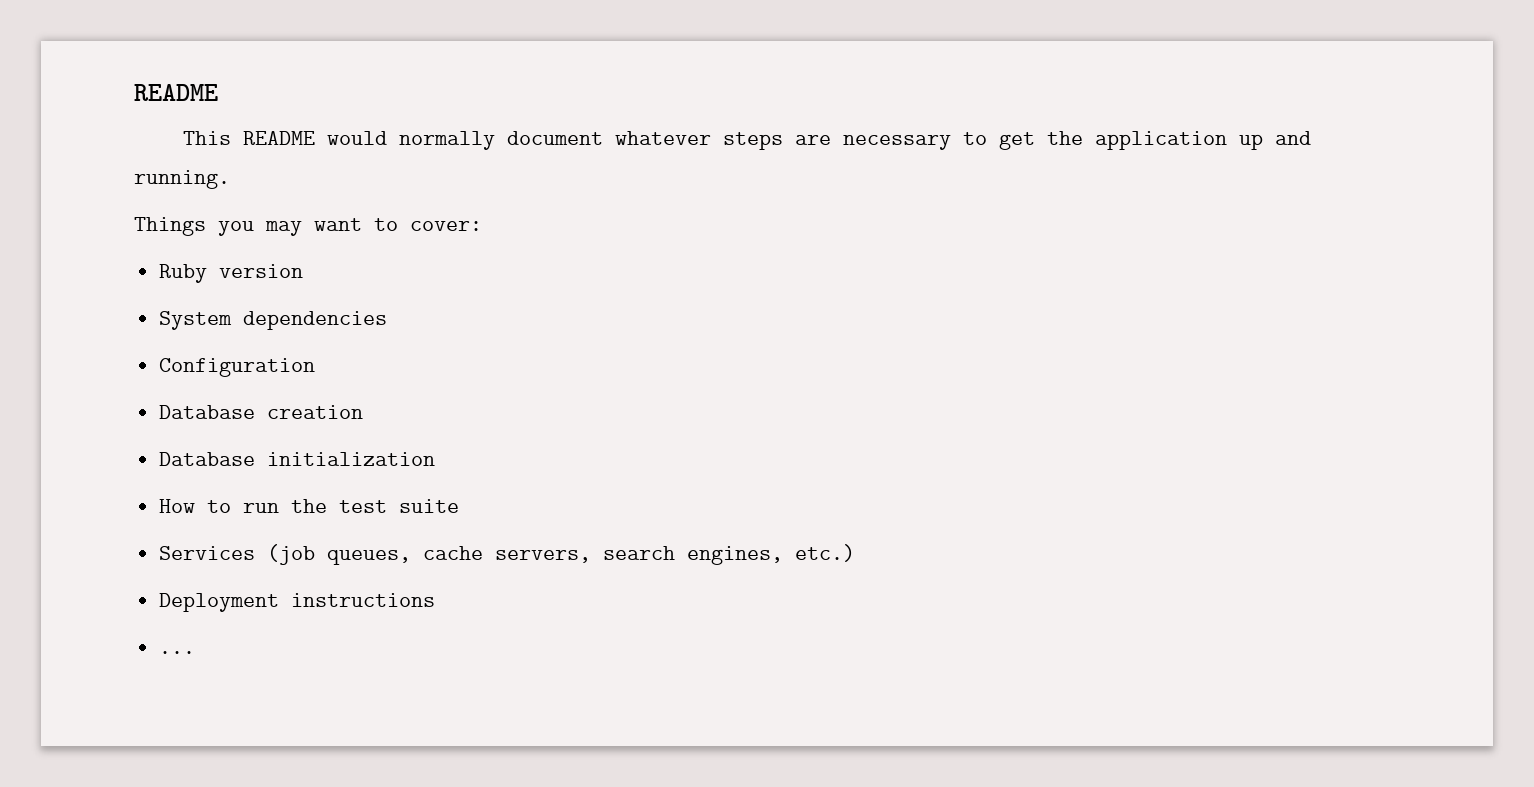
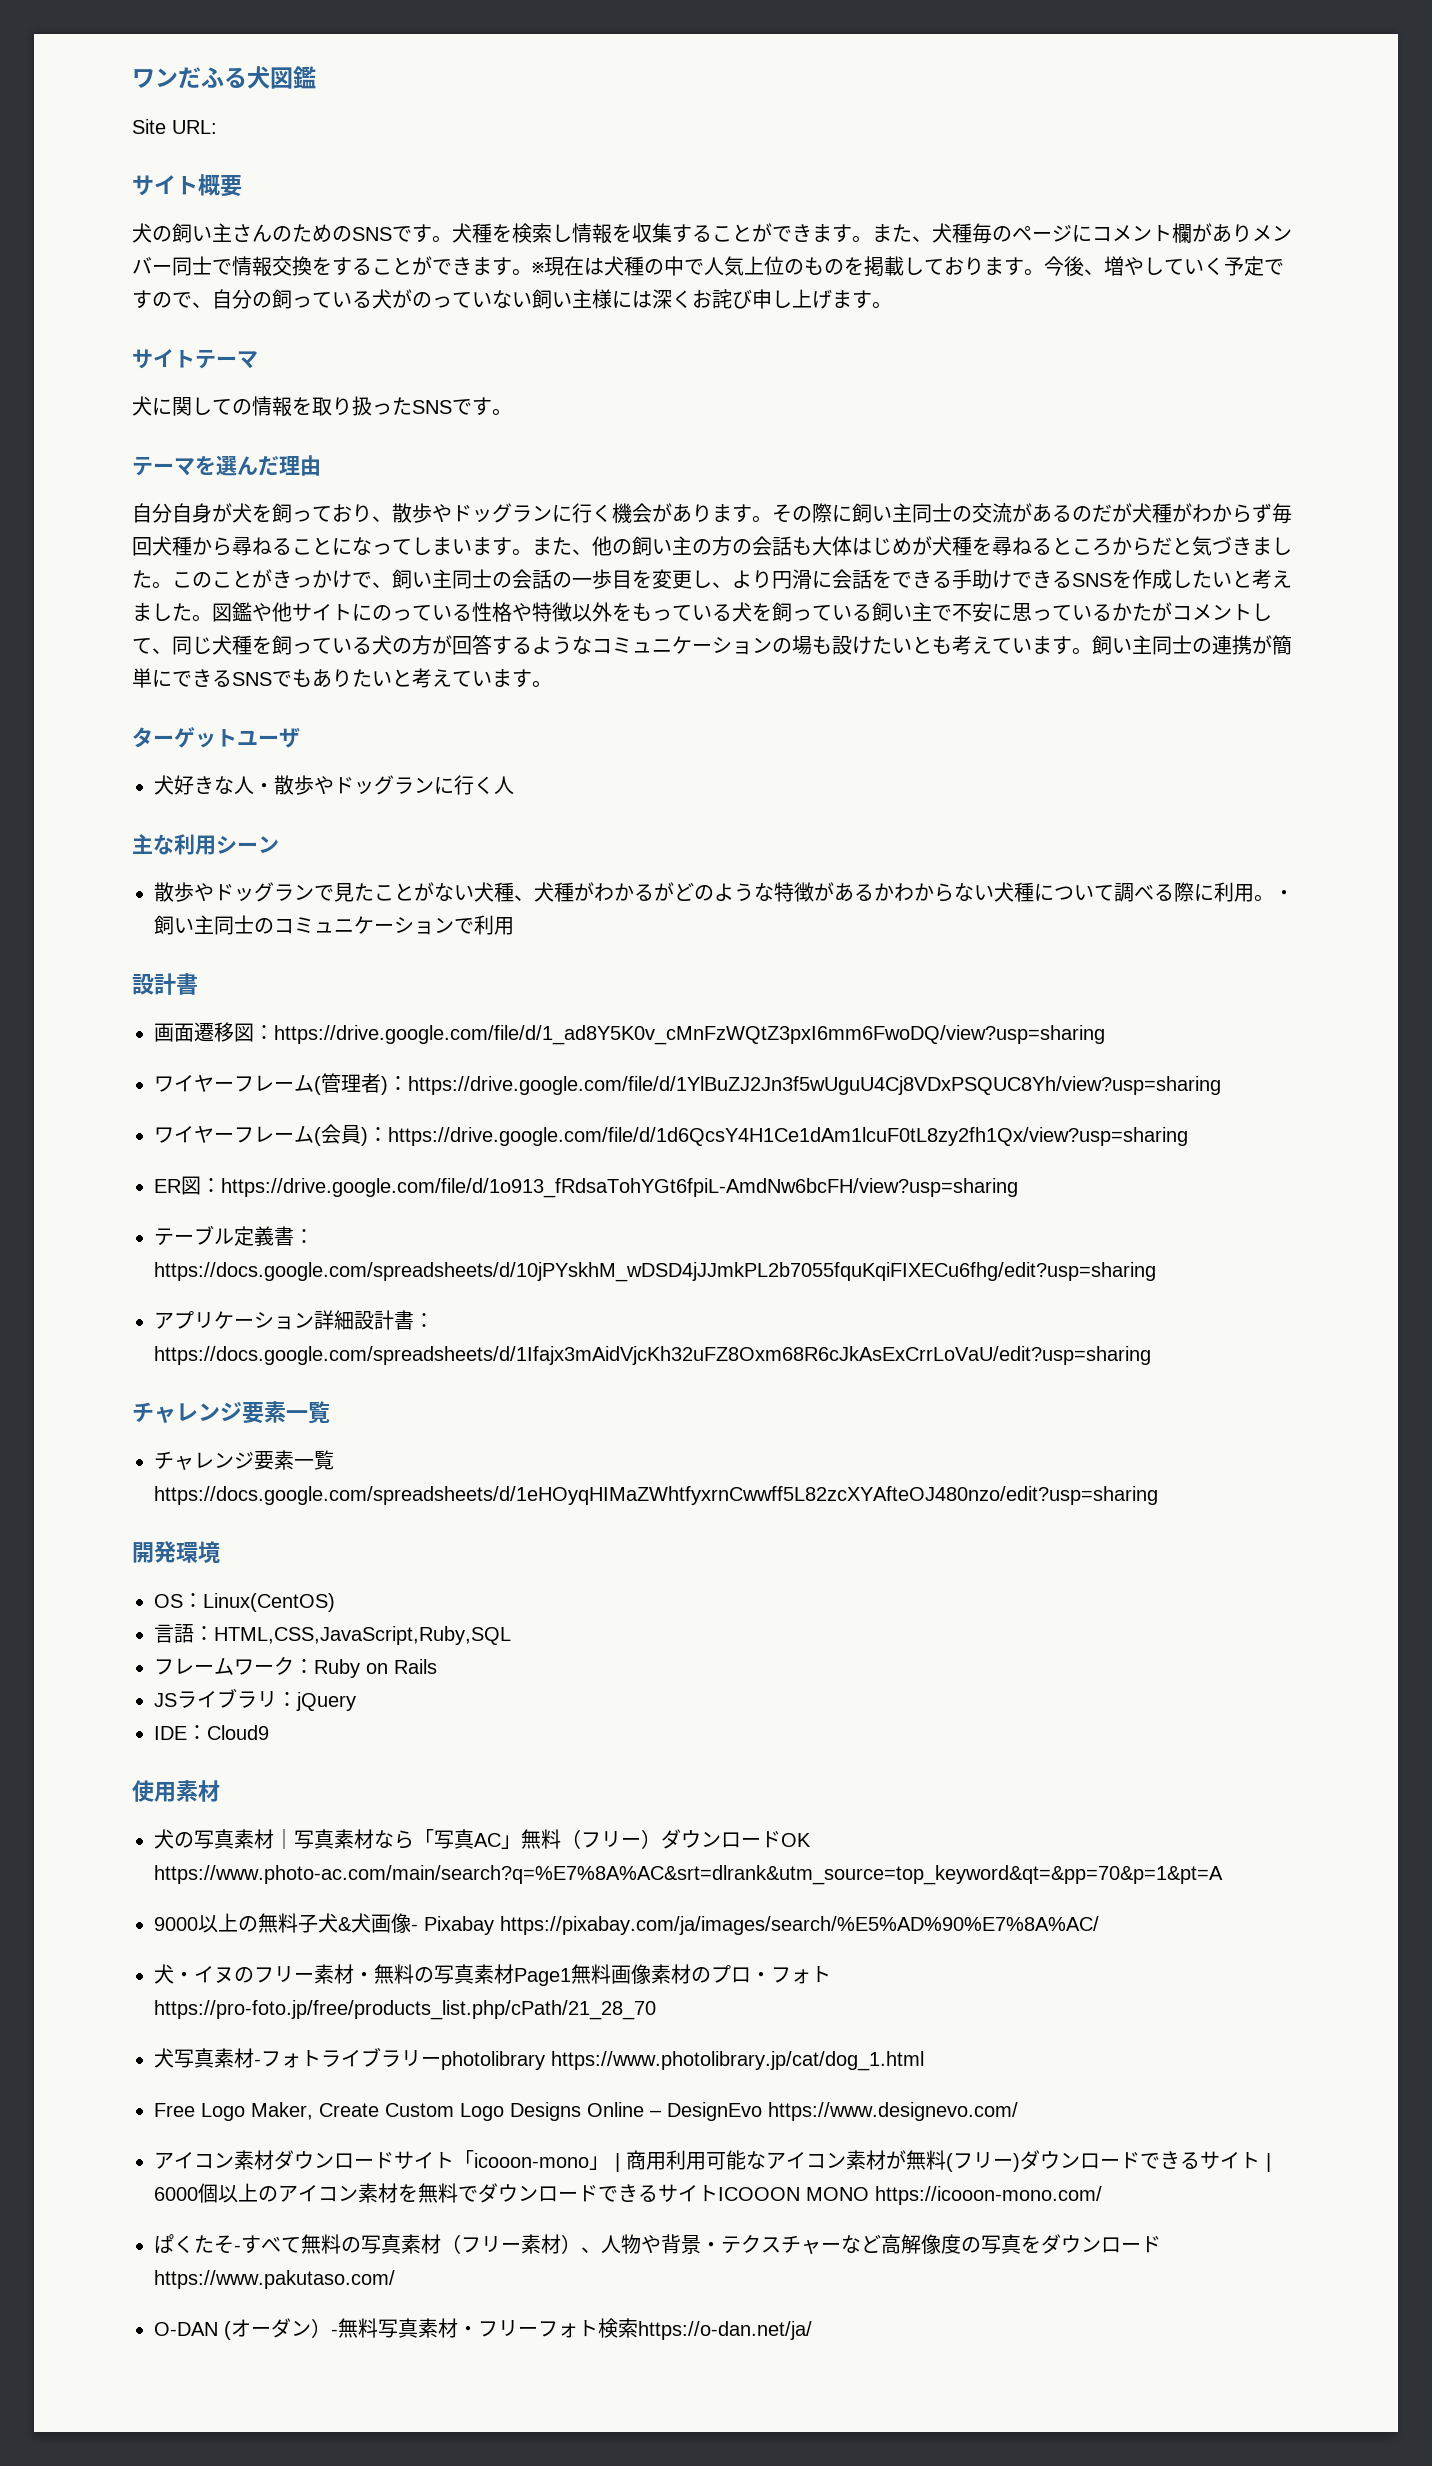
[134,84,218,101] [182,131,1311,150] [134,170,230,189] [134,217,482,236] [159,264,304,283] [159,311,388,330] [159,358,316,377] [159,405,364,419] [159,452,436,466] [159,499,460,513] [159,544,856,565] [159,593,436,612] [159,651,196,654] README // This README would normally document whatever steps are necessary to get the application up and running. // Things you may want to cover: // Ruby version // System dependencies // Configuration // Database creation // Database initialization // How to run the test suite // Services (job queues, cache servers, search engines, etc.) // Deployment instructions // ... -> [132,66,316,89] [132,119,217,134] [132,174,242,197] [132,223,1292,244] [132,256,1284,277] [132,289,892,309] [132,349,258,369] [132,396,512,417] [132,455,321,476] [132,503,1292,524] [132,536,1292,556] [132,569,1292,589] [132,602,1272,622] [132,635,1292,655] [132,668,552,688] [132,727,300,748] [154,775,514,795] [132,834,279,855] [154,882,1294,902] [154,915,514,935] [132,973,198,995] [154,1022,1105,1045] [154,1073,1221,1095] [154,1124,1188,1146] [154,1176,1018,1198] [154,1225,314,1246] [154,1262,1156,1282] [154,1310,434,1330] [154,1346,1151,1365] [132,1401,330,1424] [154,1450,334,1470] [154,1486,1158,1505] [132,1541,220,1563] [154,1593,335,1612] [154,1624,511,1645] [154,1656,437,1678] [154,1688,356,1711] [154,1725,269,1740] [132,1780,220,1802] [154,1829,811,1850] [154,1865,1223,1885] [154,1913,1099,1935] [154,1964,831,1986] [154,2000,656,2020] [154,2047,924,2071] [154,2102,1018,2121] [154,2150,1271,2172] [154,2183,1102,2205] [154,2234,1161,2254] [154,2270,395,2289] [154,2318,812,2340] ワンだふる犬図鑑 // Site URL: // サイト概要 // 犬の飼い主さんのためのSNSです。犬種を検索し情報を収集することができます。また、犬種毎のページにコメント欄がありメンバー同士で情報交換をすることができます。※現在は犬種の中で人気上位のものを掲載しております。今後、増やしていく予定ですので、自分の飼っている犬がのっていない飼い主様には深くお詫び申し上げます。 // サイトテーマ // 犬に関しての情報を取り扱ったSNSです。 // テーマを選んだ理由 // 自分自身が犬を飼っており、散歩やドッグランに行く機会があります。その際に飼い主同士の交流があるのだが犬種がわからず毎回犬種から尋ねることになってしまいます。また、他の飼い主の方の会話も大体はじめが犬種を尋ねるところからだと気づきました。このことがきっかけで、飼い主同士の会話の一歩目を変更し、より円滑に会話をできる手助けできるSNSを作成したいと考えました。図鑑や他サイトにのっている性格や特徴以外をもっている犬を飼っている飼い主で不安に思っているかたがコメントして、同じ犬種を飼っている犬の方が回答するようなコミュニケーションの場も設けたいとも考えています。飼い主同士の連携が簡単にできるSNSでもありたいと考えています。 // ターゲットユーザ // 犬好きな人・散歩やドッグランに行く人 // 主な利用シーン // 散歩やドッグランで見たことがない犬種、犬種がわかるがどのような特徴があるかわからない犬種について調べる際に利用。・飼い主同士のコミュニケーションで利用 // 設計書 // 画面遷移図：https://drive.google.com/file/d/1_ad8Y5K0v_cMnFzWQtZ3pxI6mm6FwoDQ/view?usp=sharing // ワイヤーフレーム(管理者)：https://drive.google.com/file/d/1YlBuZJ2Jn3f5wUguU4Cj8VDxPSQUC8Yh/view?usp=sharing // ワイヤーフレーム(会員)：https://drive.google.com/file/d/1d6QcsY4H1Ce1dAm1lcuF0tL8zy2fh1Qx/view?usp=sharing // ER図：https://drive.google.com/file/d/1o913_fRdsaTohYGt6fpiL-AmdNw6bcFH/view?usp=sharing // テーブル定義書：https://docs.google.com/spreadsheets/d/10jPYskhM_wDSD4jJJmkPL2b7055fquKqiFIXECu6fhg/edit?usp=sharing // アプリケーション詳細設計書：https://docs.google.com/spreadsheets/d/1Ifajx3mAidVjcKh32uFZ8Oxm68R6cJkAsExCrrLoVaU/edit?usp=sharing // チャレンジ要素一覧 // チャレンジ要素一覧https://docs.google.com/spreadsheets/d/1eHOyqHIMaZWhtfyxrnCwwff5L82zcXYAfteOJ480nzo/edit?usp=sharing // 開発環境 // OS：Linux(CentOS) // 言語：HTML,CSS,JavaScript,Ruby,SQL // フレームワーク：Ruby on Rails // JSライブラリ：jQuery // IDE：Cloud9 // 使用素材 // 犬の写真素材｜写真素材なら「写真AC」無料（フリー）ダウンロードOK https://www.photo-ac.com/main/search?q=%E7%8A%AC&srt=dlrank&utm_source=top_keyword&qt=&pp=70&p=1&pt=A // 9000以上の無料子犬&犬画像- Pixabay https://pixabay.com/ja/images/search/%E5%AD%90%E7%8A%AC/ // 犬・イヌのフリー素材・無料の写真素材Page1無料画像素材のプロ・フォトhttps://pro-foto.jp/free/products_list.php/cPath/21_28_70 // 犬写真素材-フォトライブラリーphotolibrary https://www.photolibrary.jp/cat/dog_1.html // Free Logo Maker, Create Custom Logo Designs Online – DesignEvo https://www.designevo.com/ // アイコン素材ダウンロードサイト「icooon-mono」 | 商用利用可能なアイコン素材が無料(フリー)ダウンロードできるサイト | 6000個以上のアイコン素材を無料でダウンロードできるサイトICOOON MONO https://icooon-mono.com/ // ぱくたそ-すべて無料の写真素材（フリー素材）、人物や背景・テクスチャーなど高解像度の写真をダウンロードhttps://www.pakutaso.com/ // O-DAN (オーダン）-無料写真素材・フリーフォト検索https://o-dan.net/ja/

